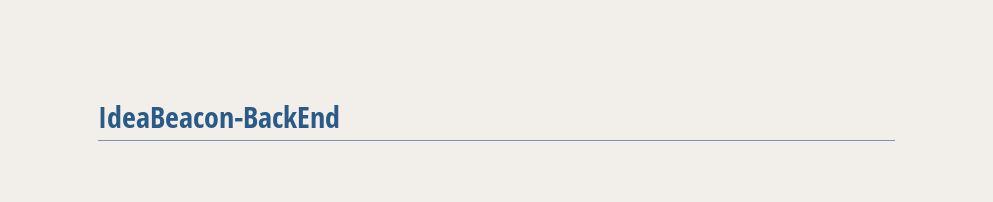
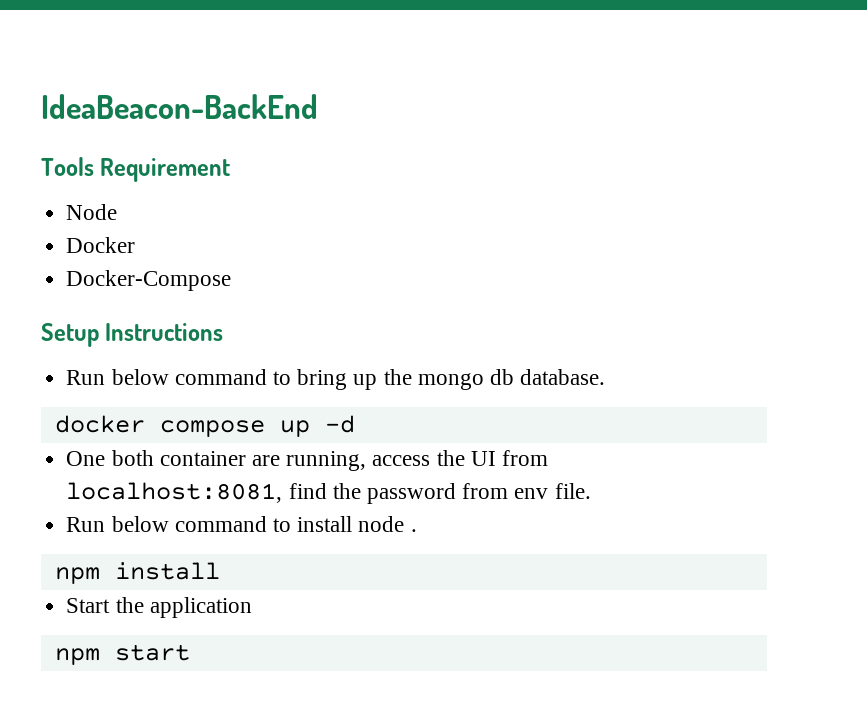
(340, 116) none -> [41,157,231,182] [66,204,118,220] [66,237,136,253] [66,270,232,291] [41,323,224,347] [66,369,606,390] [54,415,355,437] [66,450,548,471] [66,482,591,504] [66,516,417,532] [54,562,220,584] [66,597,252,618] [54,644,190,665] // Tools Requirement // Node // Docker // Docker-Compose // Setup Instructions // Run below command to bring up the mongo db database. // docker compose up -d // One both container are running, access the UI from localhost:8081, find the password from env file. // Run below command to install node . // npm install // Start the application // npm start

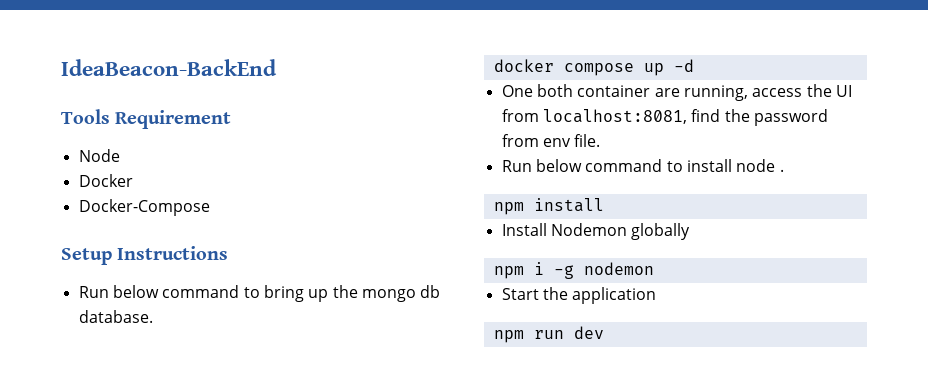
(220, 571) none -> [501,223,691,240] [493,262,654,279] // Install Nodemon globally // npm i -g nodemon
[114,644,190,661] start -> [533,326,604,339] run dev

